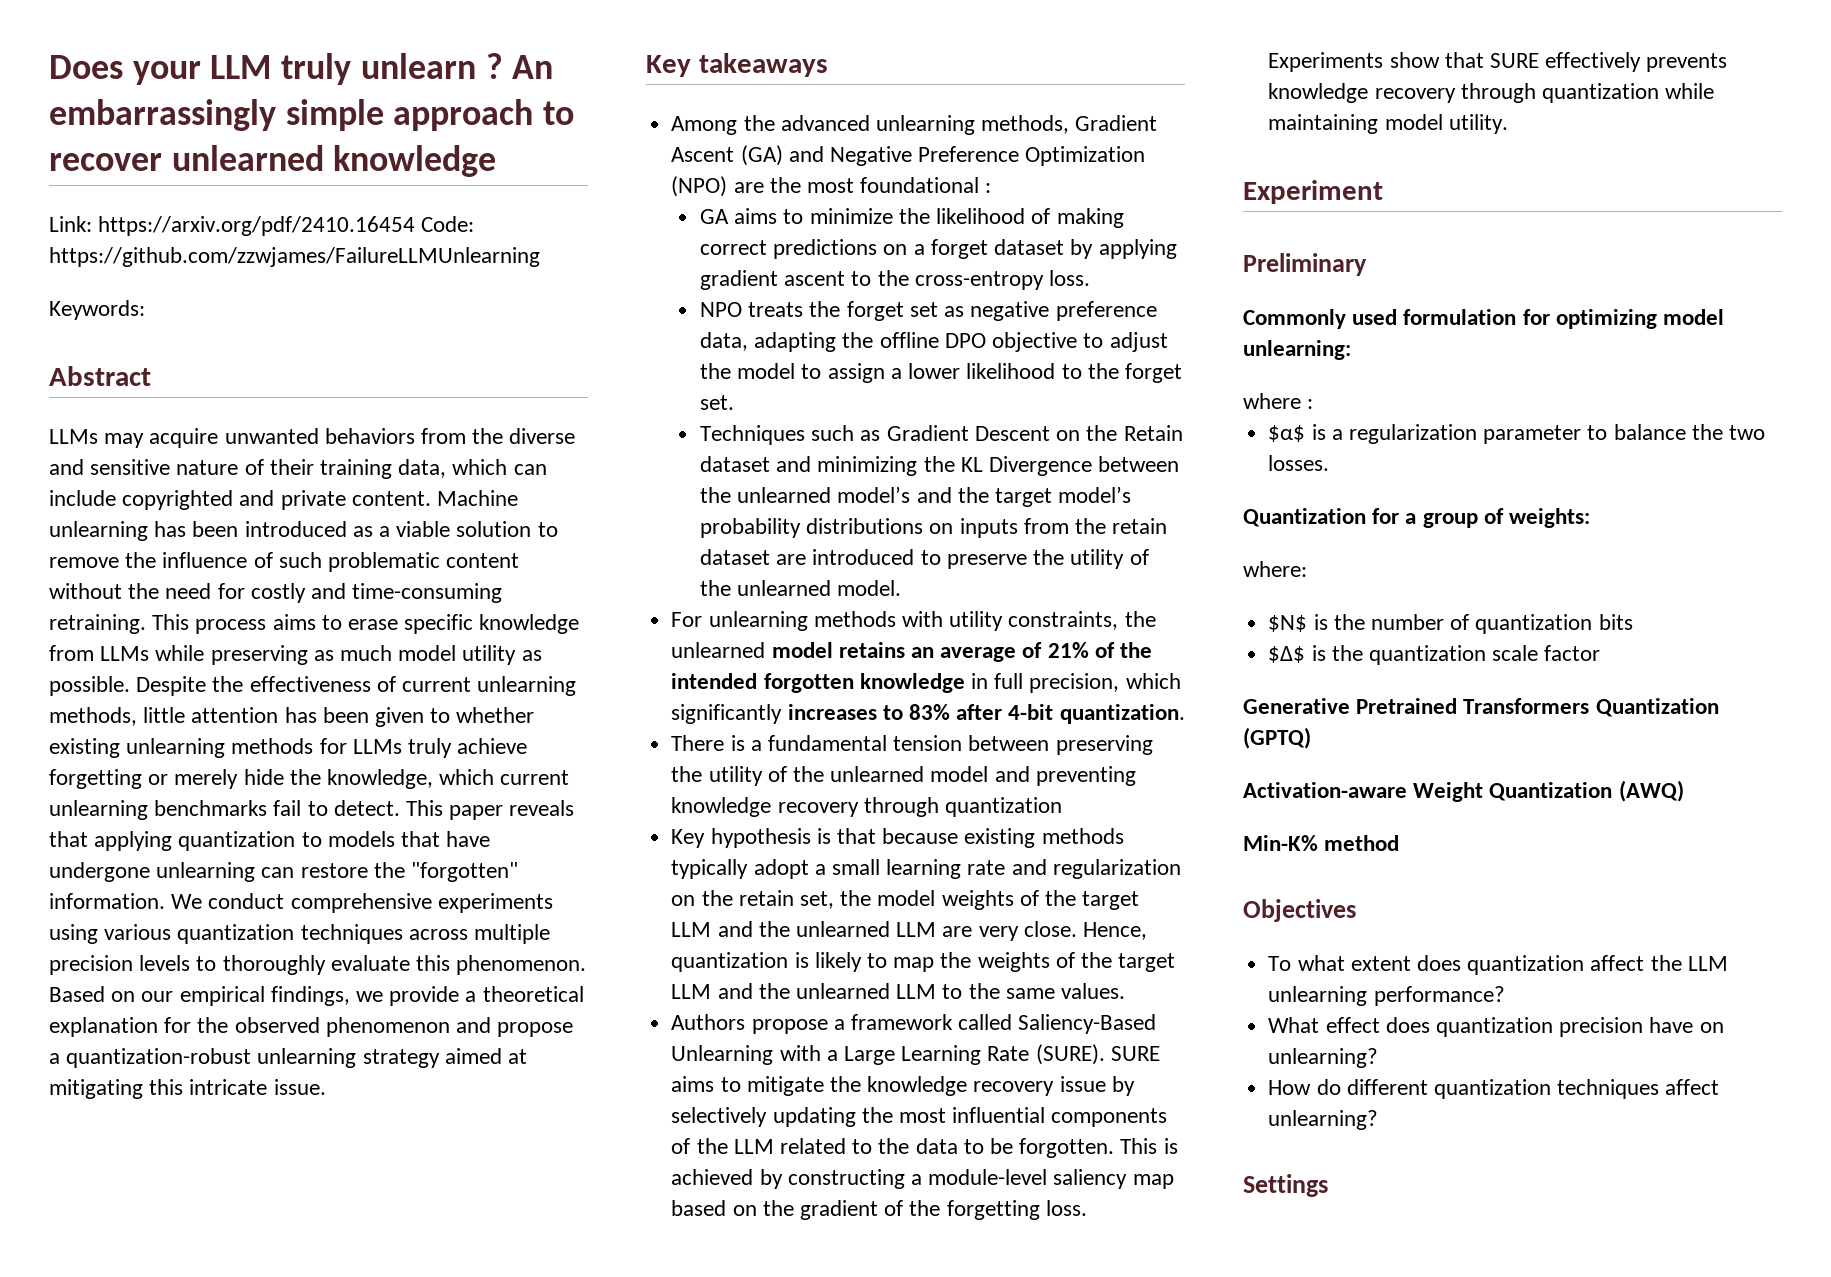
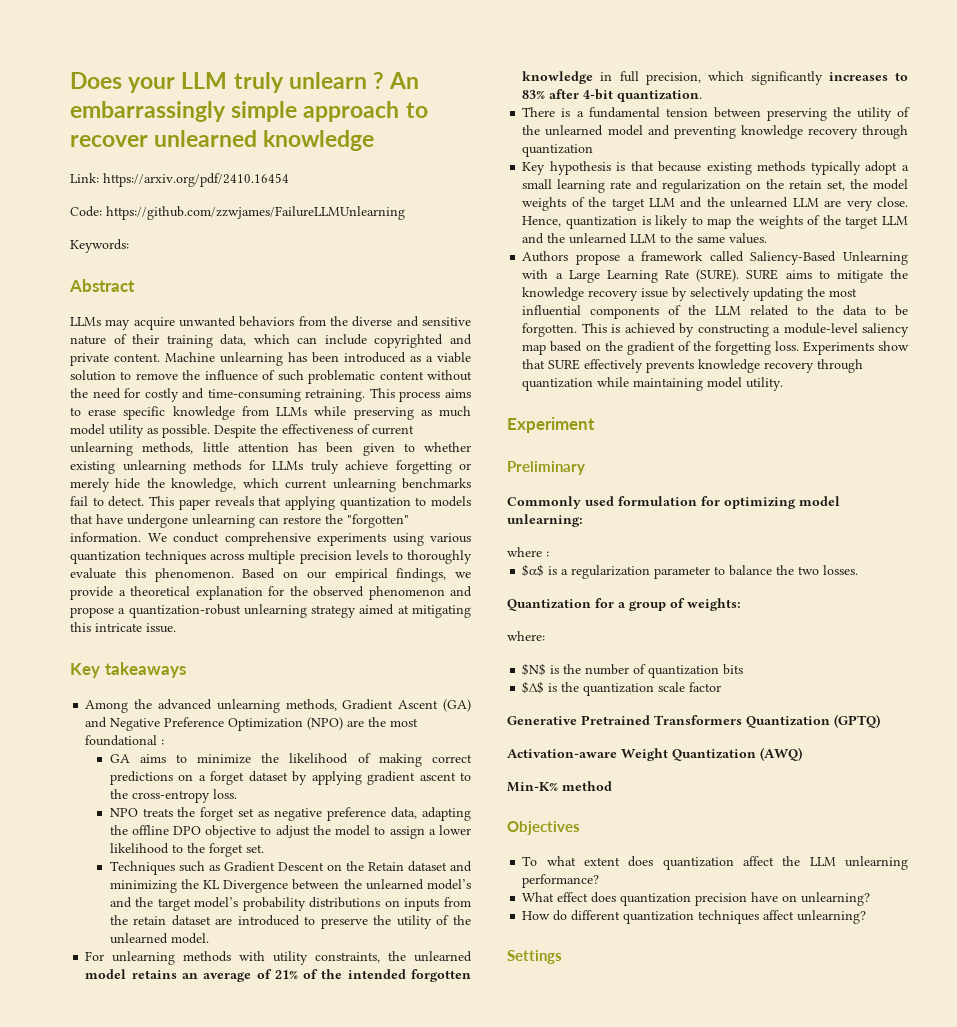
(416, 226) none -> (289, 180) //

